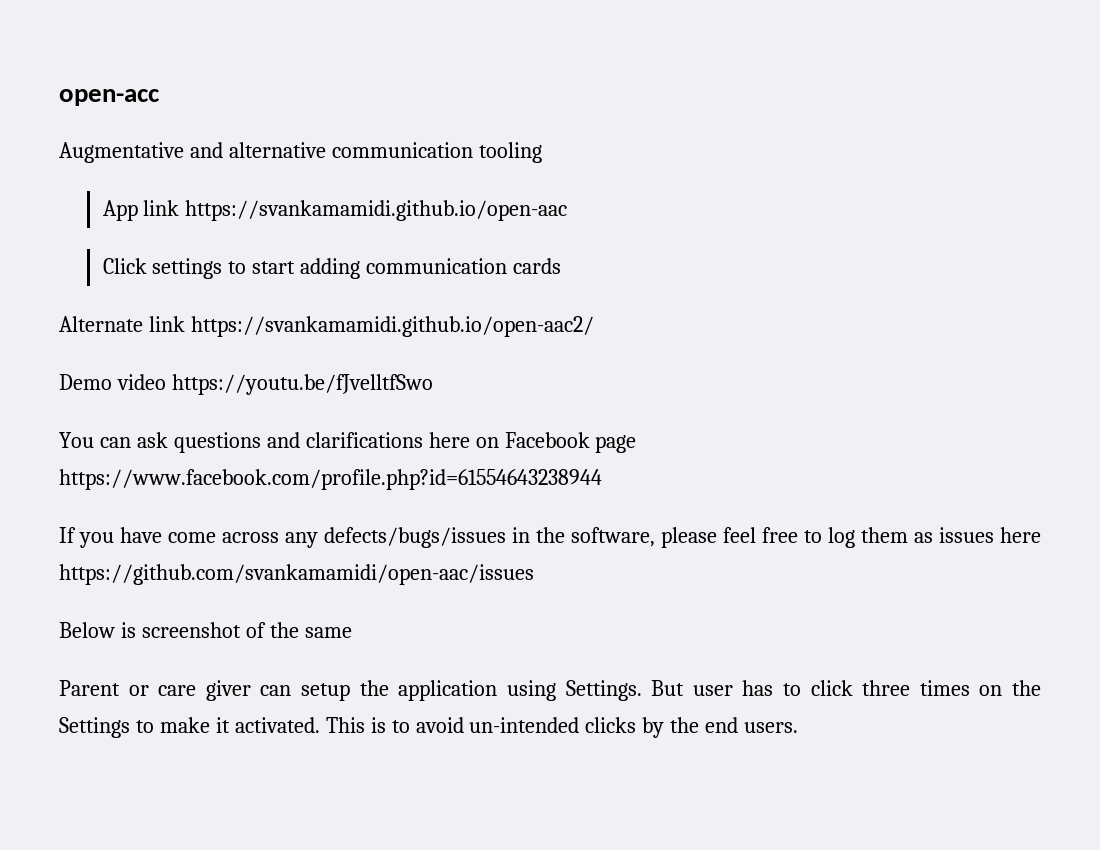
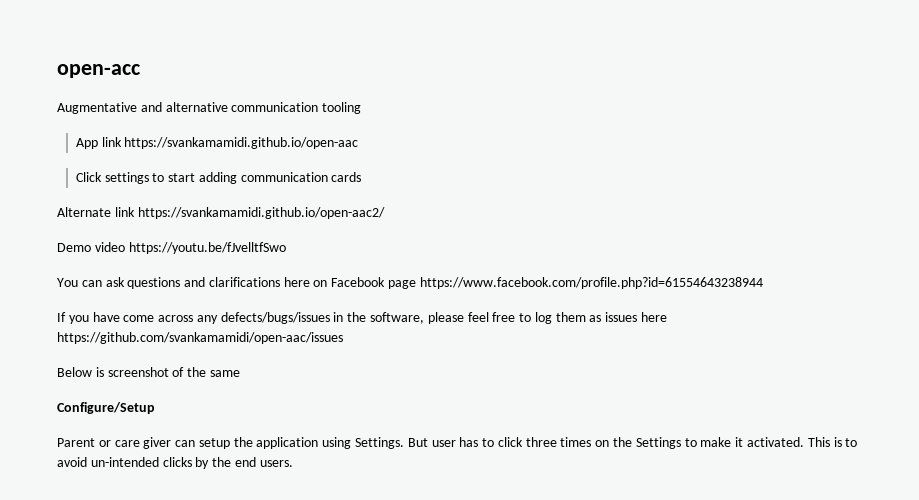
(352, 632) none -> [57,402,155,414] // Configure/Setup

